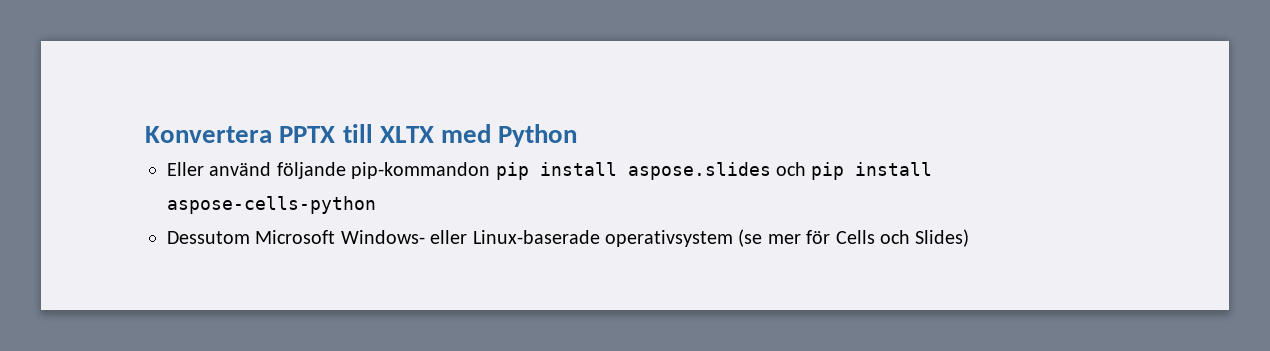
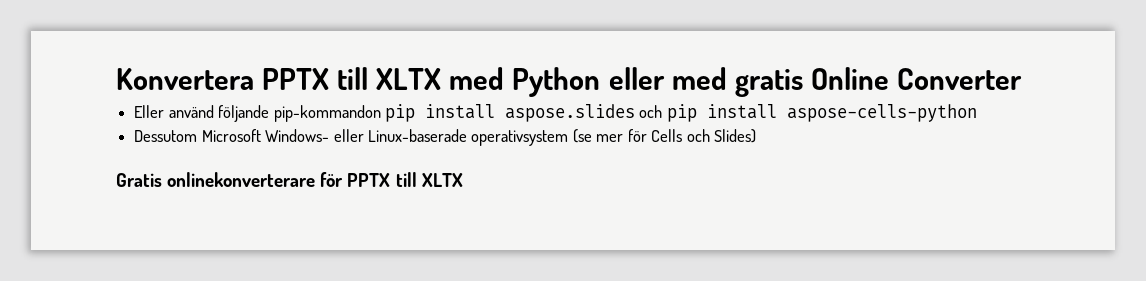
(578, 135) none -> [608,67,1022,97] eller med gratis Online Converter
(970, 238) none -> [116,172,463,187] // Gratis onlinekonverterare för PPTX till XLTX

